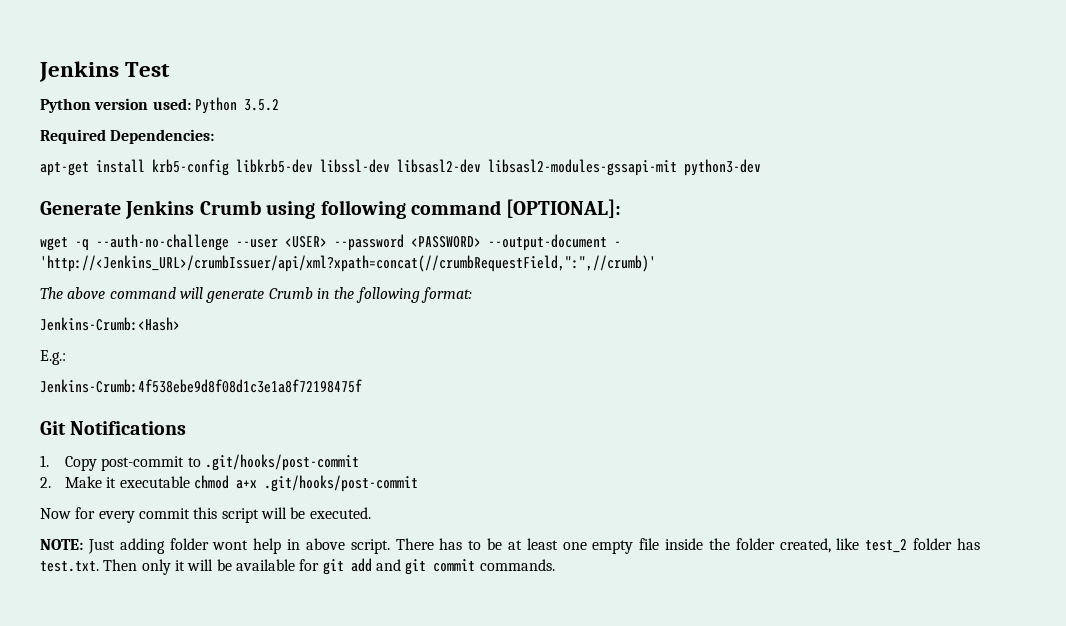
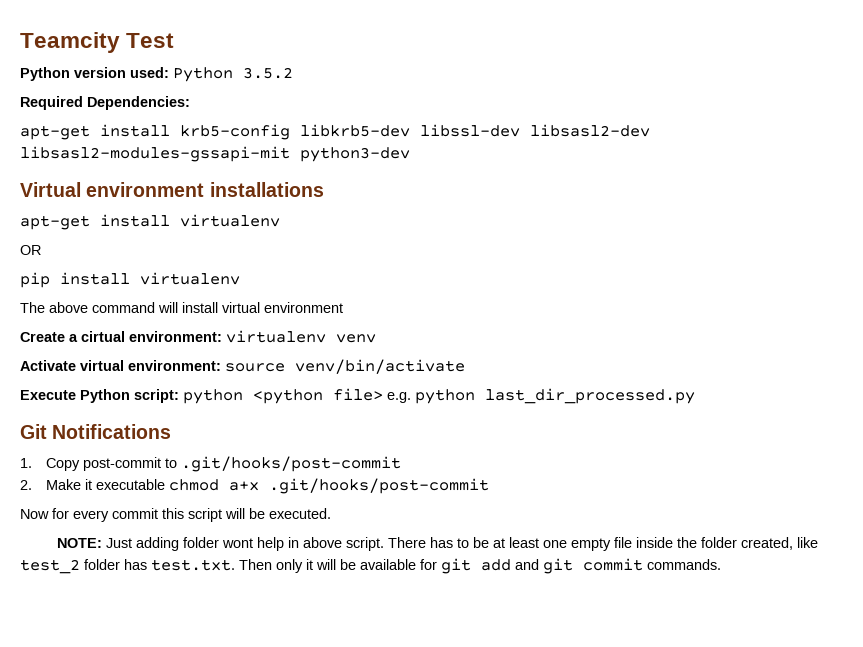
[39,61,119,82] Jenkins -> [20,32,120,53] Teamcity
[40,199,622,219] [40,234,621,251] [40,255,656,272] [40,287,472,303] [40,317,180,331] [40,350,66,365] [40,379,362,393] Generate Jenkins Crumb using following command [OPTIONAL]: // wget -q --auth-no-challenge --user <USER> --password <PASSWORD> --output-document - 'http://<Jenkins_URL>/crumbIssuer/api/xml?xpath=concat(//crumbRequestField,":",//crumb)' // The above command will generate Crumb in the following format: // Jenkins-Crumb:<Hash> // E.g.: // Jenkins-Crumb:4f538ebe9d8f08d1c3e1a8f72198475f -> [20,182,324,197] [20,214,280,230] [20,245,41,255] [20,272,240,288] [20,302,343,313] [20,330,376,343] [20,359,465,374] [20,388,695,404] Virtual environment installations // apt-get install virtualenv // OR // pip install virtualenv // The above command will install virtual environment // Create a cirtual environment: virtualenv venv // Activate virtual environment: source venv/bin/activate // Execute Python script: python <python file> e.g. python last_dir_processed.py

